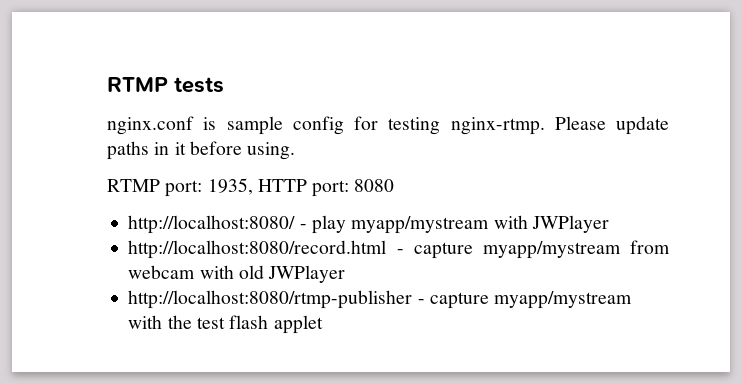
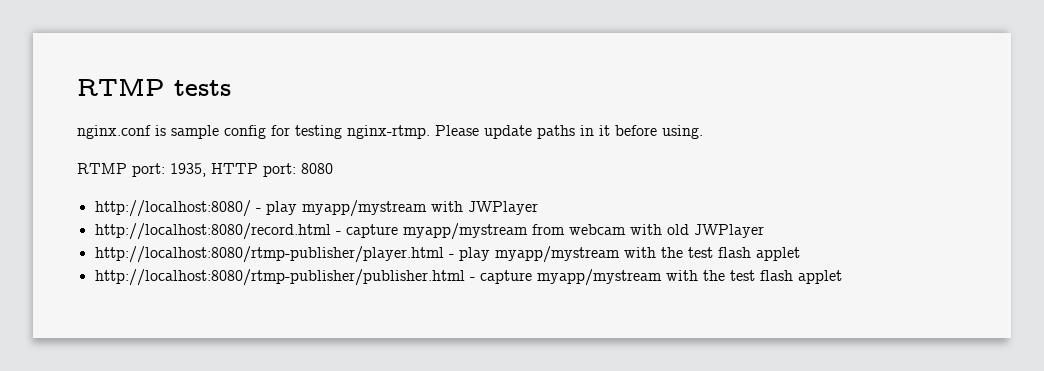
[128,290,413,309] http://localhost:8080/rtmp-publisher -> [94,246,800,263] [94,269,465,286] http://localhost:8080/rtmp-publisher/player.html - play myapp/mystream with the test flash applet // http://localhost:8080/rtmp-publisher/publisher.html

